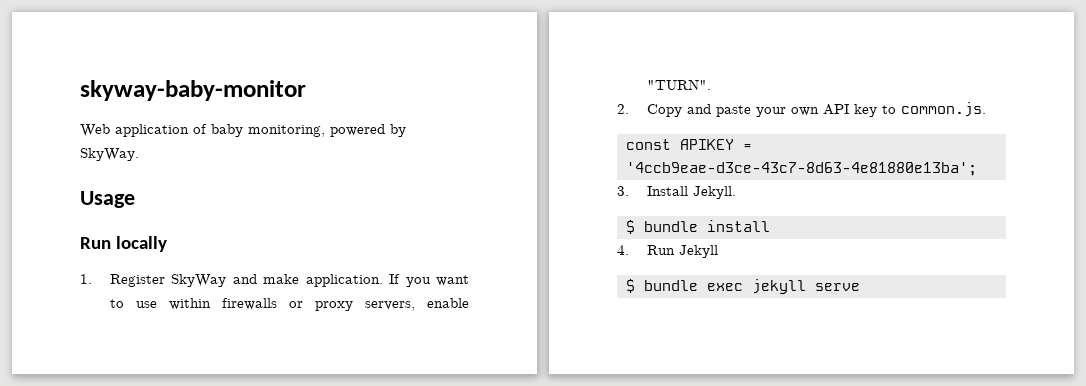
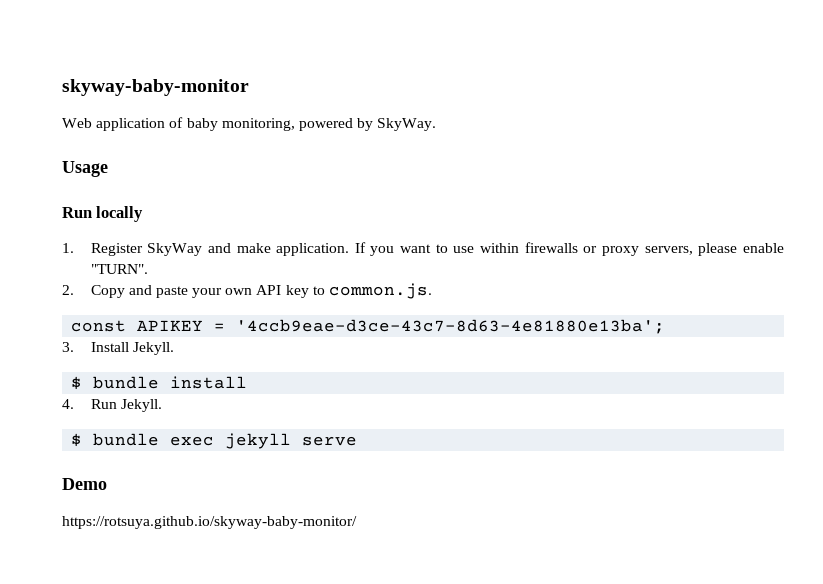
(415, 306) none -> [698,243,738,256] please
[678,245,718,258] Jekyll -> [120,399,162,412] Jekyll.
(860, 287) none -> [62,478,107,490] [62,516,357,529] // Demo // https://rotsuya.github.io/skyway-baby-monitor/

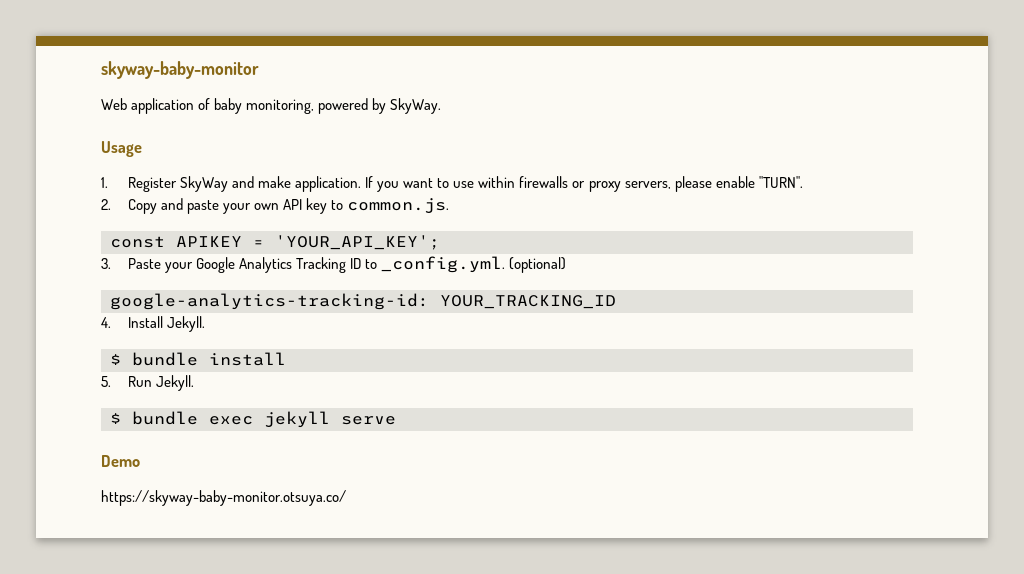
[62,206,144,222] // Run locally -> (142, 149) none
[236,319,666,334] [62,342,74,352] '4ccb9eae-d3ce-43c7-8d63-4e81880e13ba'; // 3. -> [275,235,440,250] [101,256,567,273] [110,293,616,310] [101,317,111,328] 'YOUR_API_KEY'; // 3. Paste your Google Analytics Tracking ID to _config.yml. (optional) // google-analytics-tracking-id: YOUR_TRACKING_ID // 4.
[62,399,74,409] 4. -> [101,376,111,387] 5.
[62,516,357,529] https://rotsuya.github.io/skyway-baby-monitor/ -> [101,490,346,506] https://skyway-baby-monitor.otsuya.co/

